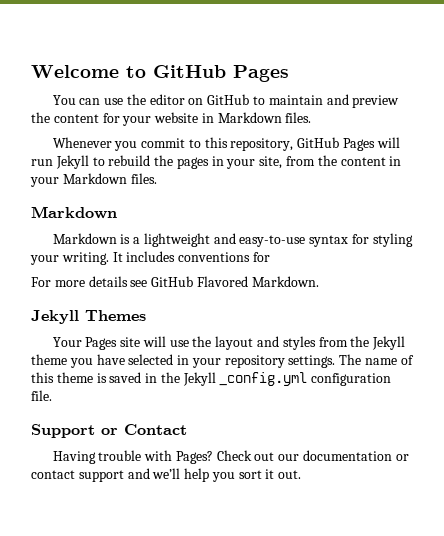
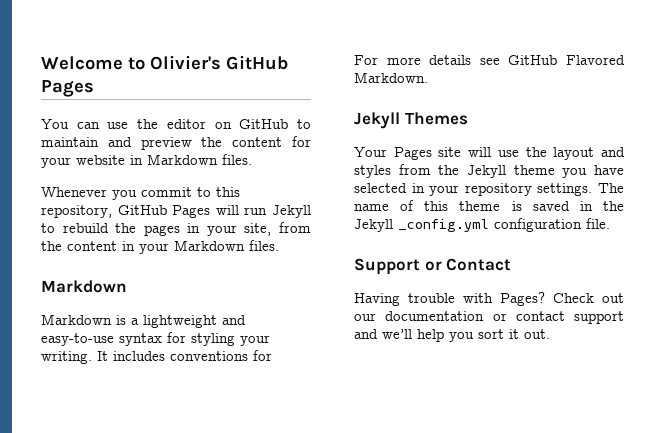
(146, 72) none -> [150,55,221,70] Olivier's

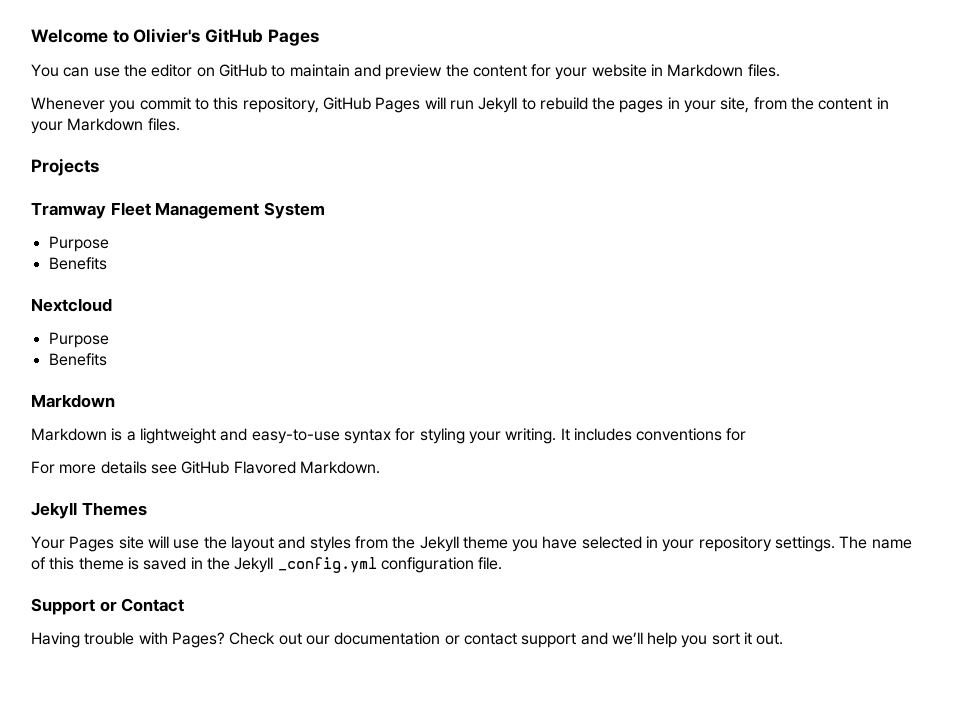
(279, 245) none -> [31,158,99,176] [31,202,325,219] [48,236,109,252] [48,257,107,270] [31,298,112,312] [48,332,109,348] [48,353,107,366] // Projects // Tramway Fleet Management System // Purpose // Benefits // Nextcloud // Purpose // Benefits

